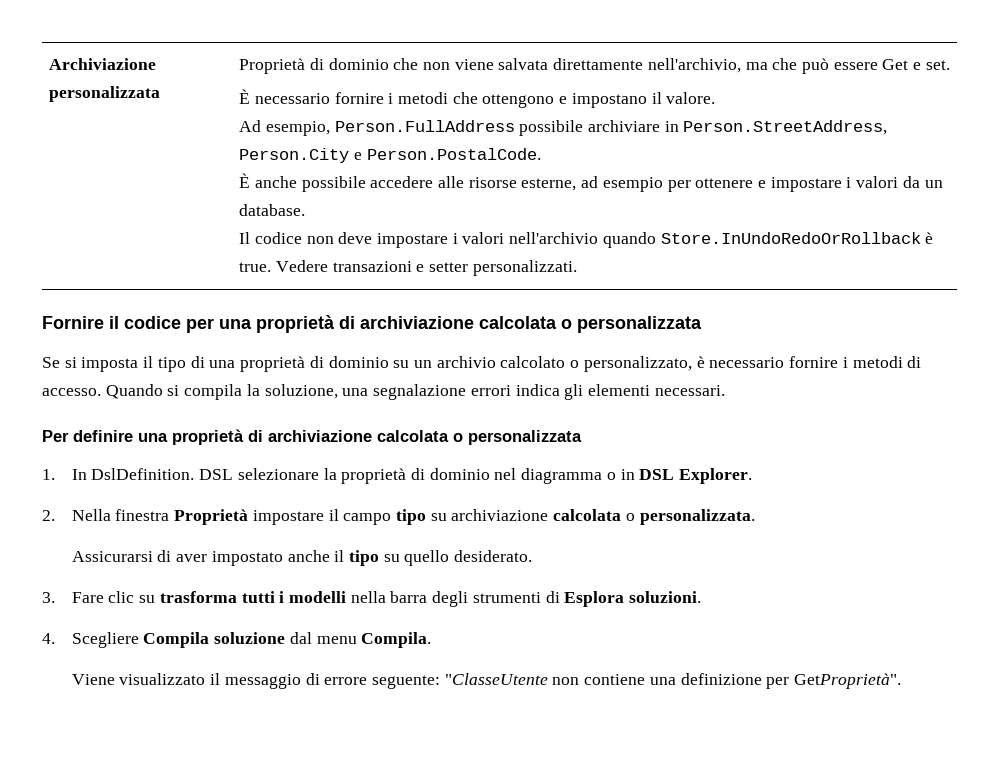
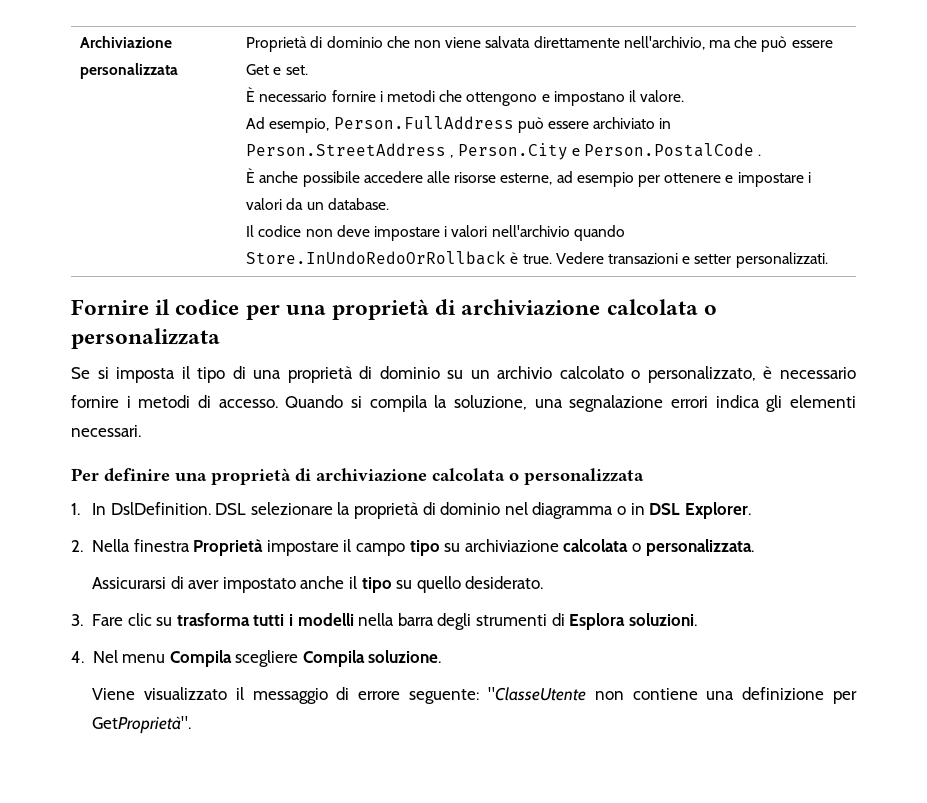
[519,120,888,136] [239,148,541,163] possibile archiviare in Person.StreetAddress, Person.City e Person.PostalCode. -> [517,117,672,133] [246,143,762,160] può essere archiviato in Person.StreetAddress , Person.City e Person.PostalCode .
[71,632,432,648] Scegliere Compila soluzione dal menu Compila. -> [92,650,442,667] Nel menu Compila scegliere Compila soluzione.

